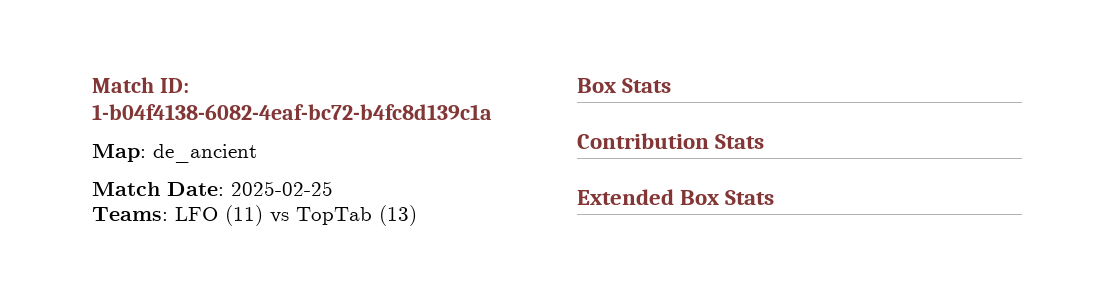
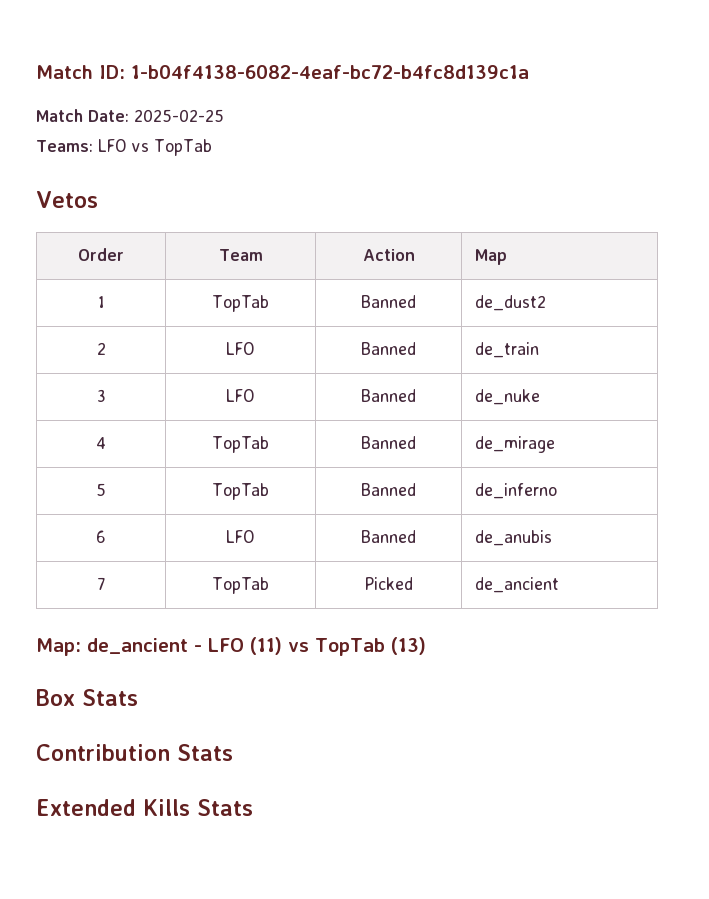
[92,144,257,163] // Map: de_ancient -> (529, 72) none
(218, 214) none -> [131,139,212,156] [36,191,98,208] [78,248,124,261] [218,249,263,261] [362,249,415,261] [474,249,507,265] [97,296,105,308] [211,295,270,312] [361,295,416,308] [474,295,546,311] [96,342,106,355] [226,342,255,355] [361,342,416,355] [474,342,539,358] [96,389,106,402] [226,389,255,402] [361,389,416,402] [474,389,540,405] [96,437,106,449] [211,436,270,453] [361,436,416,449] [474,436,555,453] [96,483,106,496] [211,483,270,500] [361,483,416,496] [474,483,557,499] [96,530,106,543] [226,530,255,543] [361,530,416,543] [474,530,552,546] [97,577,105,590] [211,577,270,594] [364,577,413,590] [474,577,559,593] [36,638,244,656] vs TopTab // Vetos // Order | Team | Action | Map // 1 | TopTab | Banned | de_dust2 // 2 | LFO | Banned | de_train // 3 | LFO | Banned | de_nuke // 4 | TopTab | Banned | de_mirage // 5 | TopTab | Banned | de_inferno // 6 | LFO | Banned | de_anubis // 7 | TopTab | Picked | de_ancient // Map: de_ancient - LFO
[680,190,720,205] Box -> [143,799,190,816] Kills

